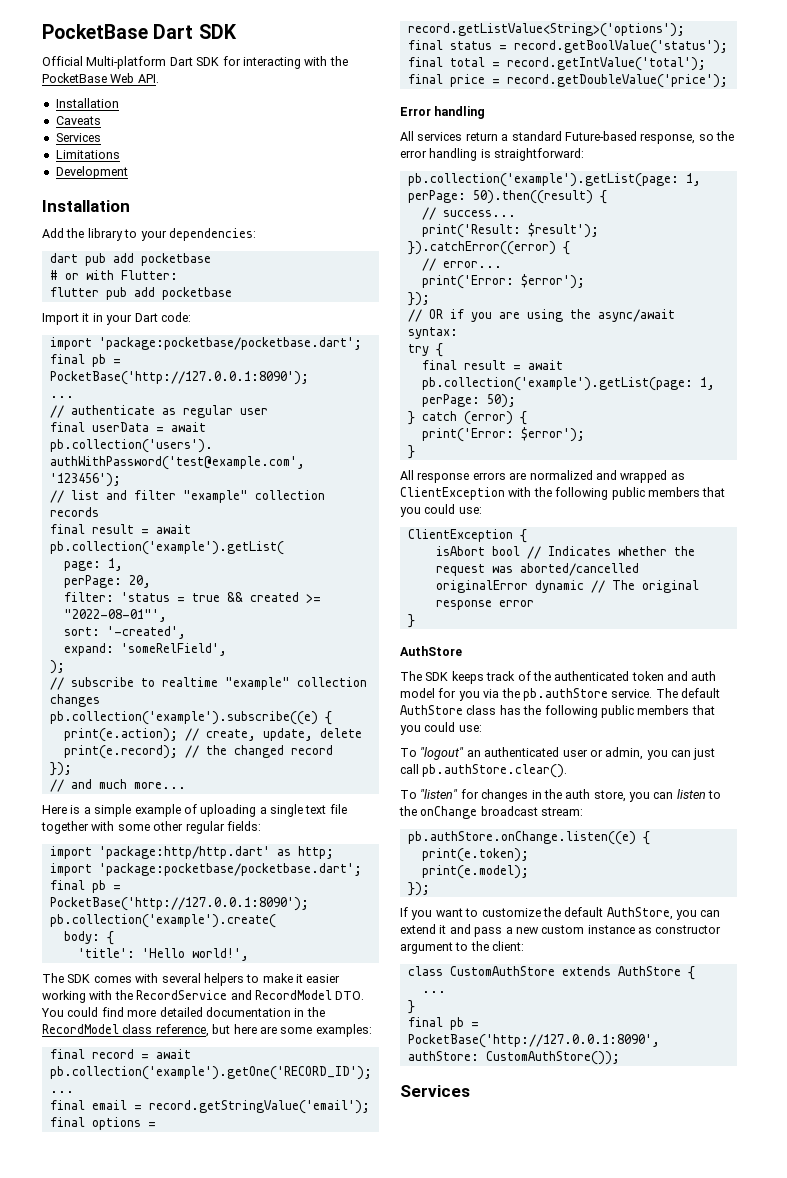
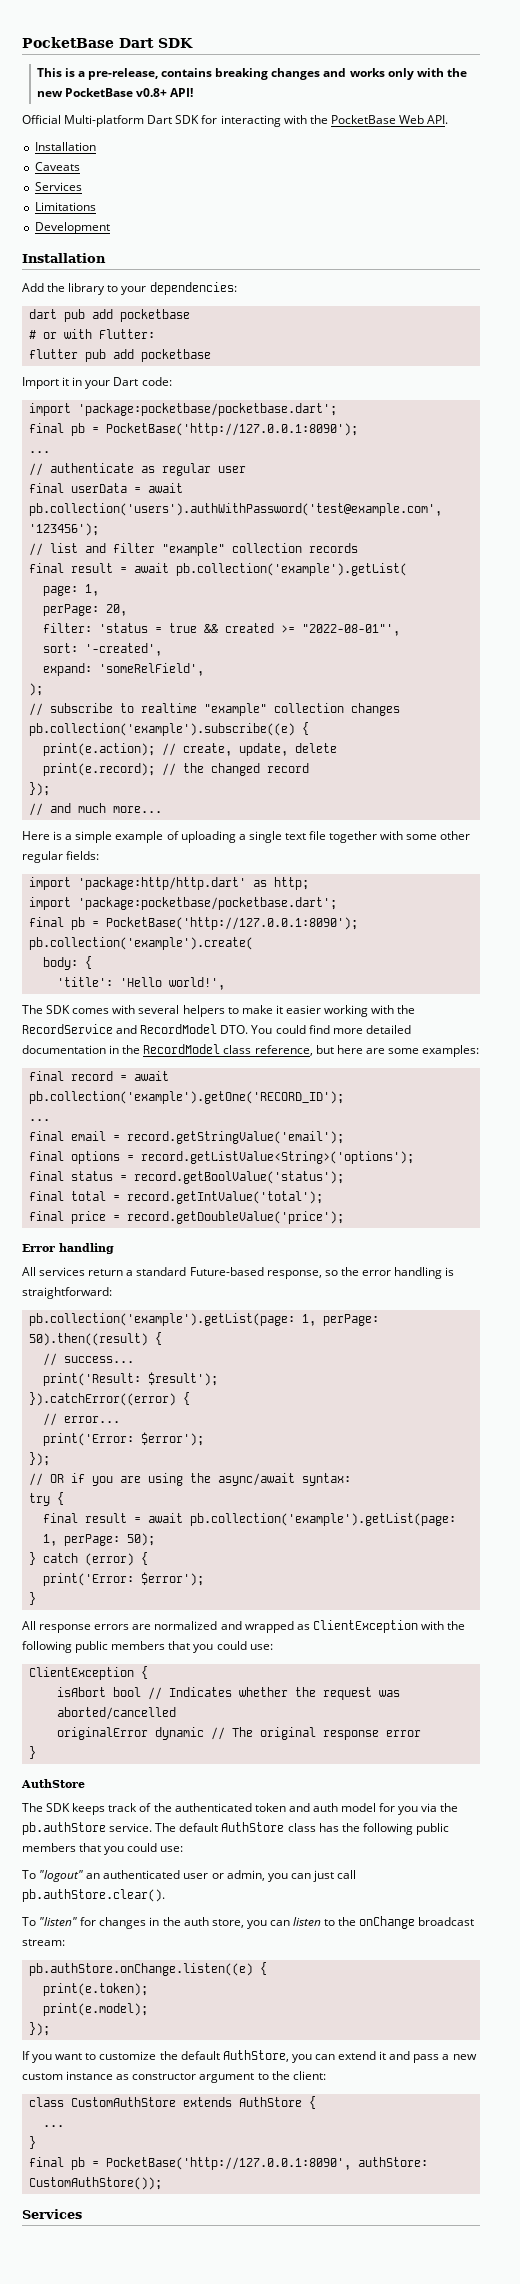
(237, 31) none -> [36,68,467,80] [36,88,194,97] // This is a pre-release, contains breaking changes and works only with the new PocketBase v0.8+ API!

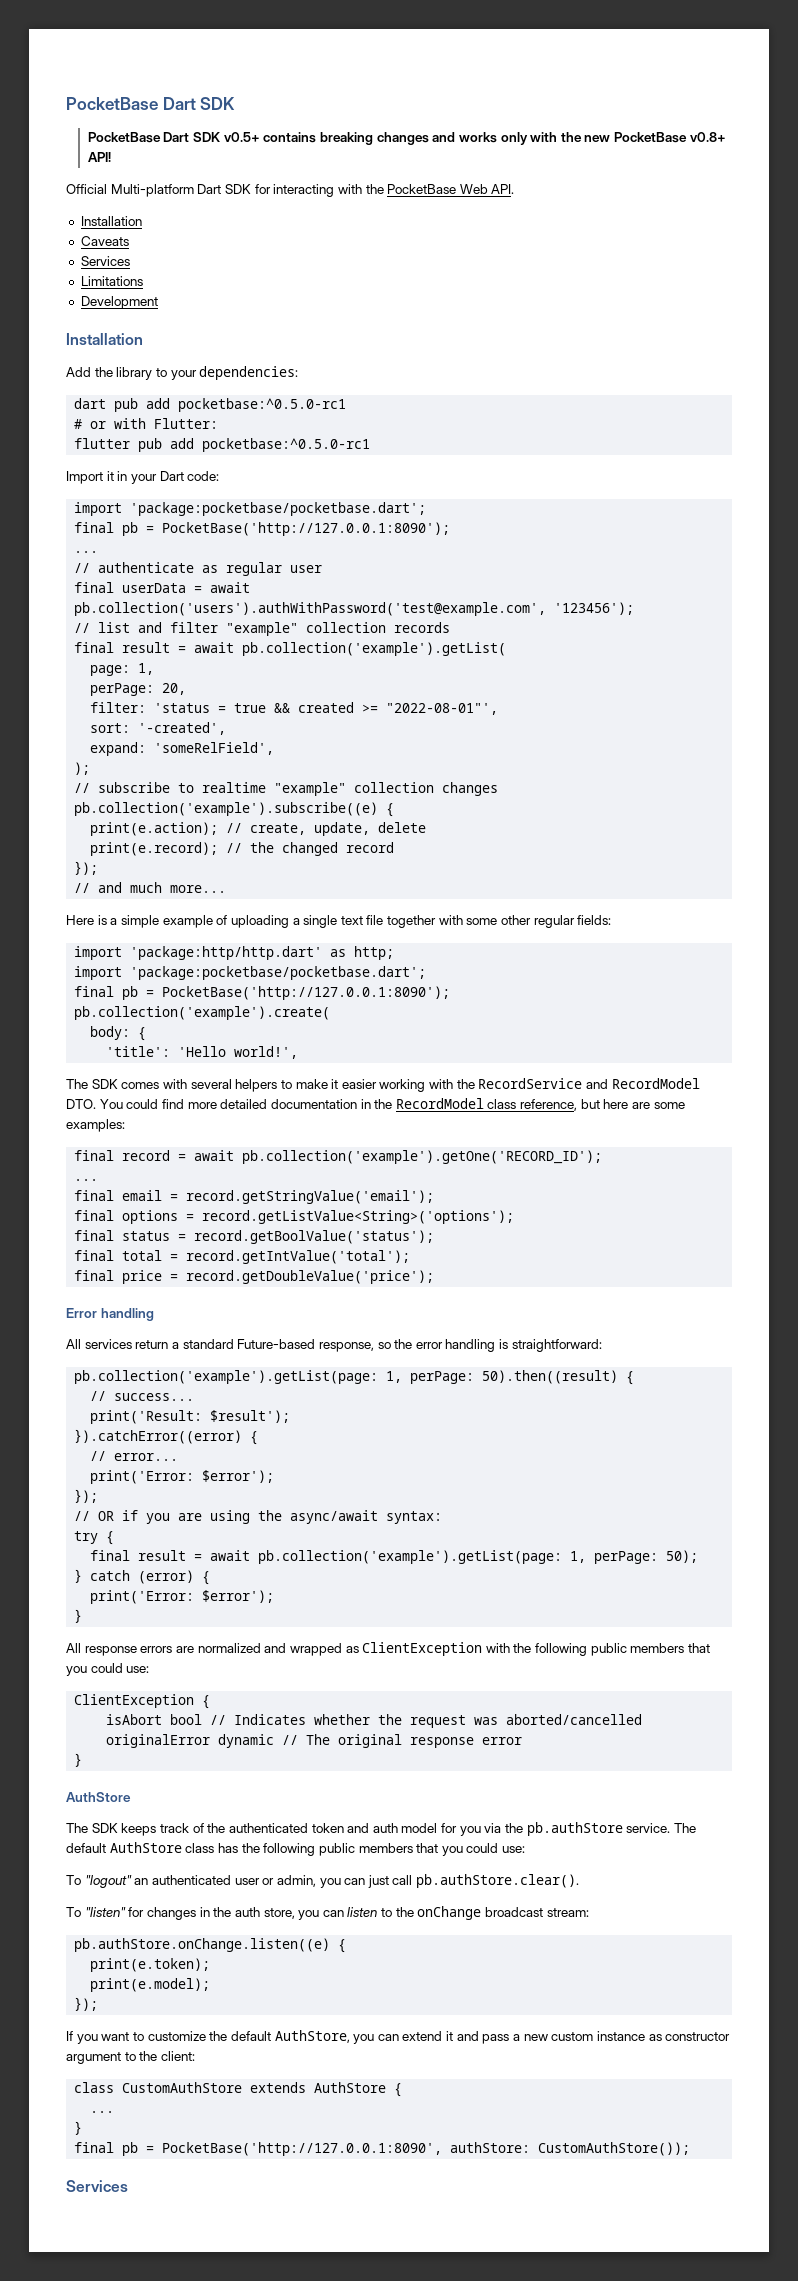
[36,68,159,80] This is a pre-release, -> [87,132,260,143] PocketBase Dart SDK v0.5+
[119,309,190,322] pocketbase -> [178,398,347,412] pocketbase:^0.5.0-rc1
[140,349,211,362] pocketbase -> [202,438,371,452] pocketbase:^0.5.0-rc1

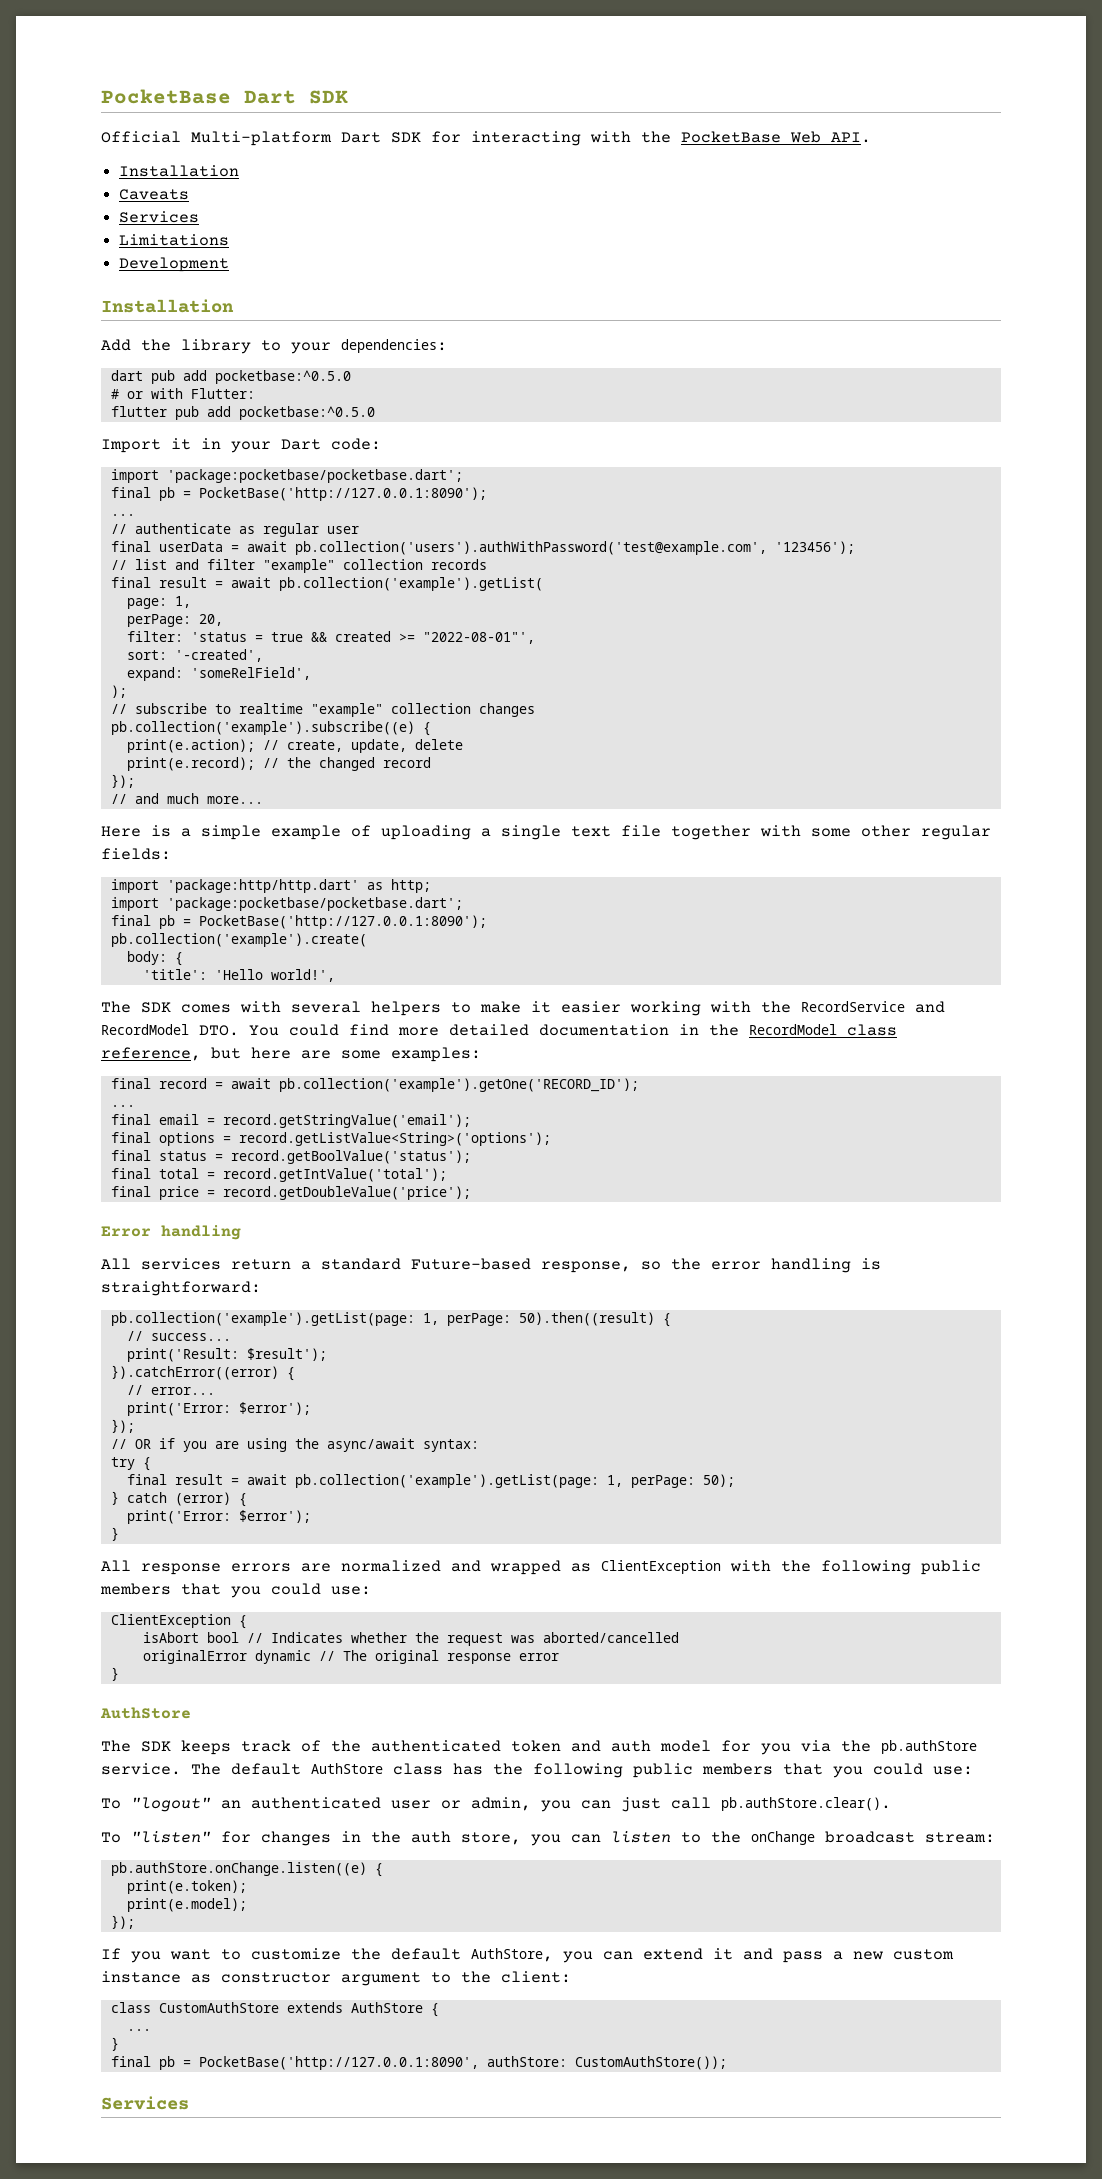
[66,97,236,110] [87,132,726,145] [87,152,111,162] PocketBase Dart SDK // PocketBase Dart SDK v0.5+ contains breaking changes and works only with the new PocketBase v0.8+ API! -> [101,89,348,104] PocketBase Dart SDK
[178,398,347,412] pocketbase:^0.5.0-rc1 -> [214,370,351,384] pocketbase:^0.5.0
[202,438,371,452] pocketbase:^0.5.0-rc1 -> [238,406,375,420] pocketbase:^0.5.0

